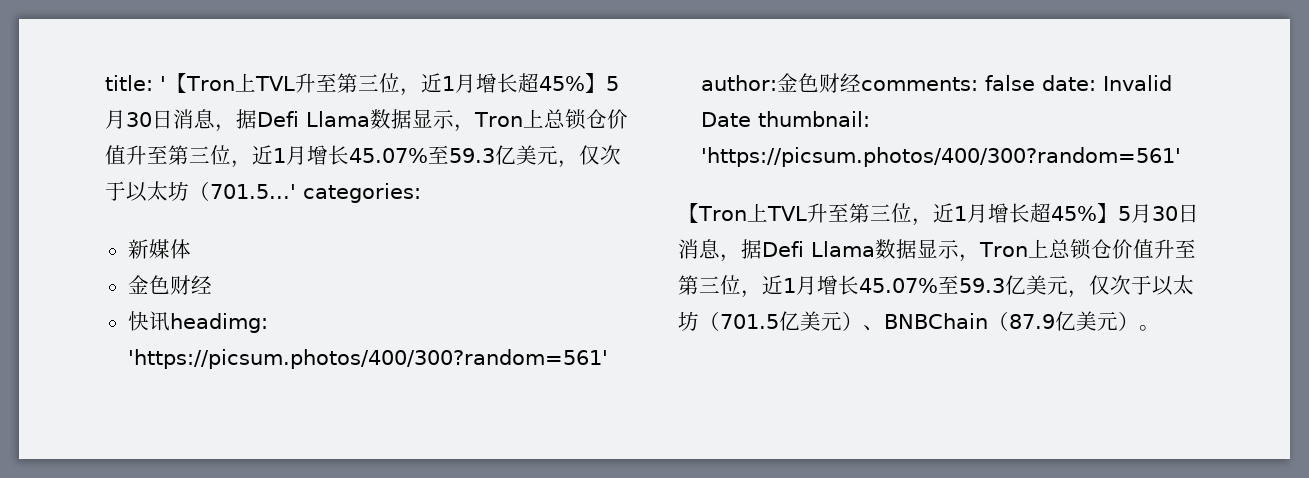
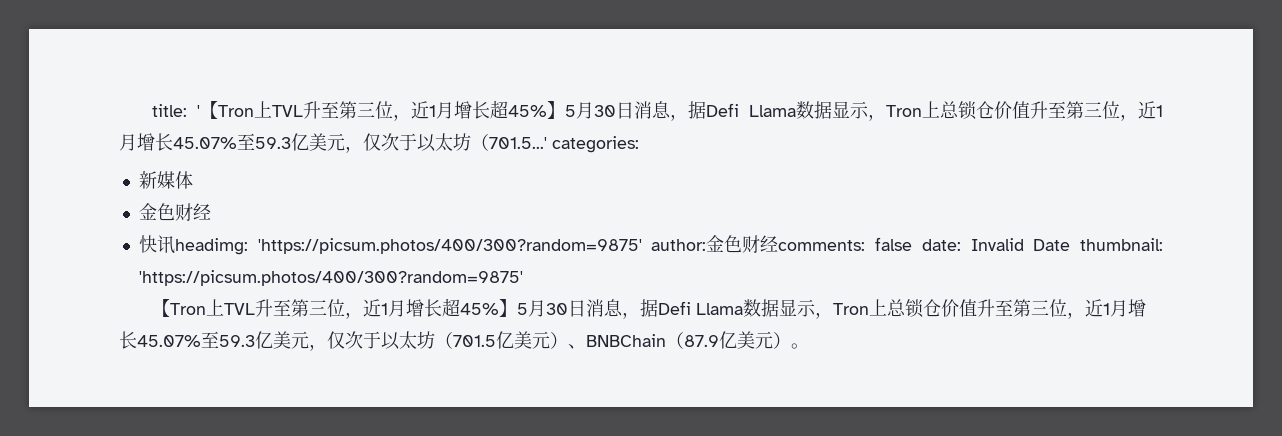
[127,349,608,369] 'https://picsum.photos/400/300?random=561' -> [257,238,642,254] 'https://picsum.photos/400/300?random=9875'
[700,147,1181,167] 'https://picsum.photos/400/300?random=561' -> [138,270,523,286] 'https://picsum.photos/400/300?random=9875'

